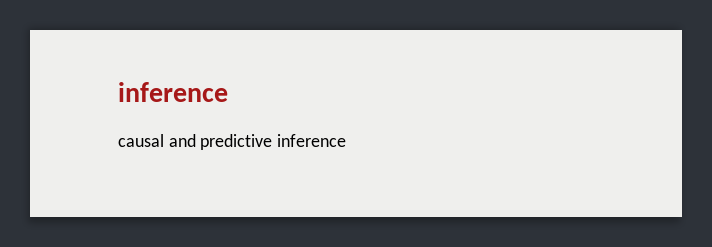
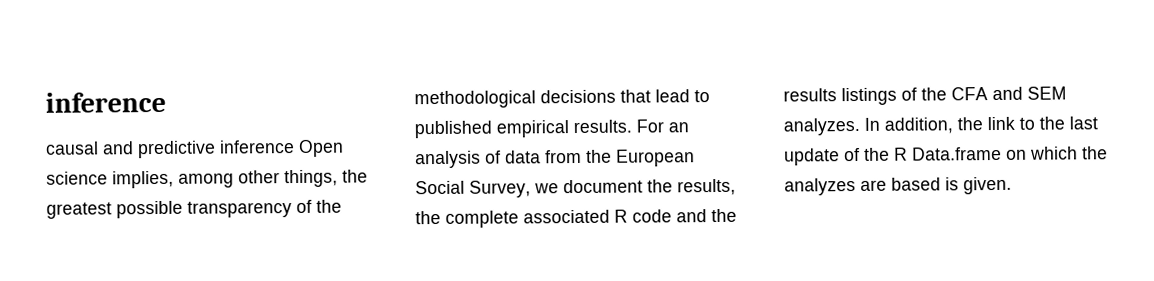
(347, 140) none -> [298,139,344,157] [46,169,368,189] [46,199,342,219] [414,89,710,109] [414,119,689,139] [415,149,695,169] [415,178,736,198] [415,208,737,228] [783,86,1067,106] [783,116,1098,136] [784,146,1108,166] [784,176,1012,196] Open science implies, among other things, the greatest possible transparency of the methodological decisions that lead to published empirical results. For an analysis of data from the European Social Survey, we document the results, the complete associated R code and the results listings of the CFA and SEM analyzes. In addition, the link to the last update of the R Data.frame on which the analyzes are based is given.

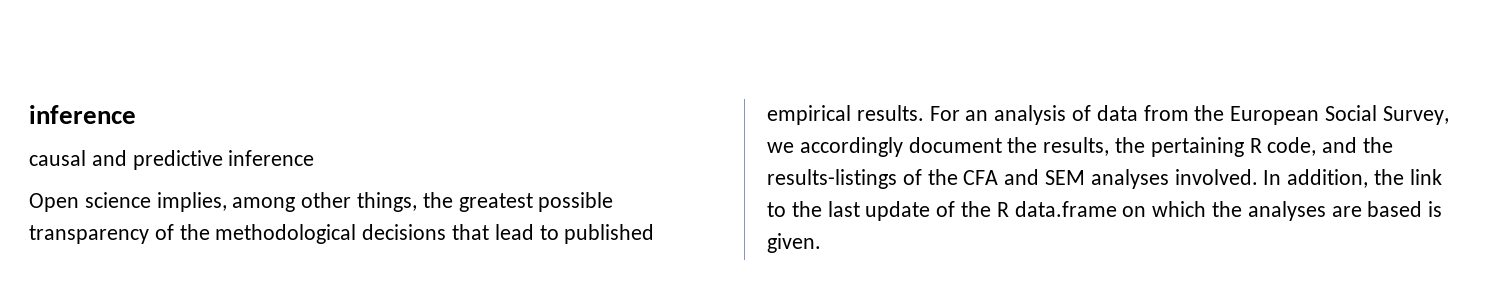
(295, 147) none -> (315, 158) //
(559, 188) none -> [799,137,903,157] accordingly
[445,208,737,228] [783,87,897,106] complete associated R code and the results listings -> [1150,137,1394,157] [767,169,897,189] pertaining R code, and the results-listings
[783,117,860,136] analyzes. -> [1090,169,1258,189] analyses involved.
[912,146,1002,161] Data.frame -> [1014,201,1117,217] data.frame
[784,178,856,196] analyzes -> [1247,201,1326,221] analyses

